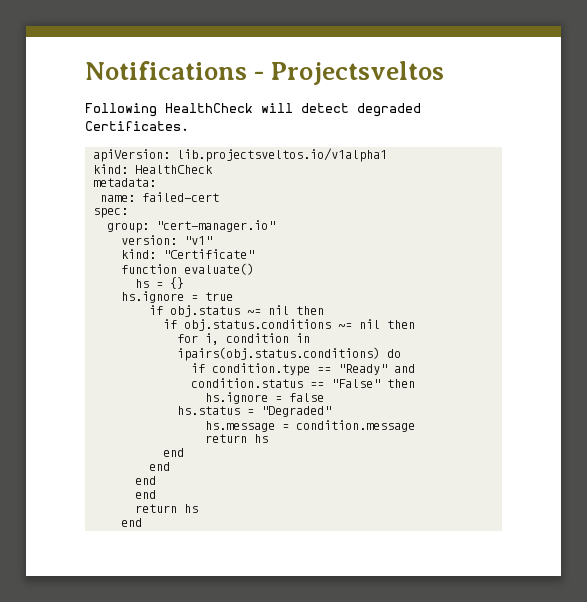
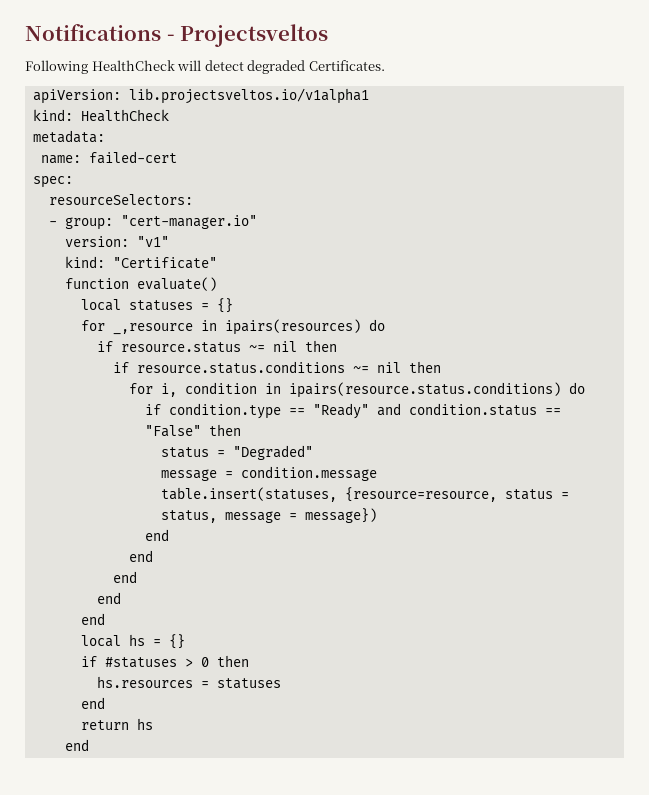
(128, 213) none -> [48,194,193,205] [48,221,57,226] resourceSelectors: // -
[134,277,184,289] [120,291,233,303] [148,305,240,317] hs = {} // hs.ignore = true // if obj.status -> [80,298,233,313] [80,319,385,335] [96,341,241,353] local statuses = {} // for _,resource in ipairs(resources) do // if resource.status
[183,319,331,331] obj.status.conditions -> [136,361,345,374] resource.status.conditions
[176,347,380,361] ipairs(obj.status.conditions) -> [288,382,561,398] ipairs(resource.status.conditions)
[204,392,324,404] [176,406,240,415] hs.ignore = false // hs.status -> [160,447,209,458] status
[204,421,275,432] hs.message -> [160,469,217,481] message
[204,434,268,443] [162,448,184,457] [148,462,170,471] [134,476,156,485] return hs // end // end // end -> [160,487,569,502] [160,508,377,523] [144,529,169,541] [128,550,153,562] [112,571,137,583] [96,592,121,604] [80,613,105,625] [80,634,185,649] [80,655,249,668] [96,676,281,689] table.insert(statuses, {resource=resource, status = status, message = message}) // end // end // end // end // end // local hs = {} // if #statuses > 0 then // hs.resources = statuses

